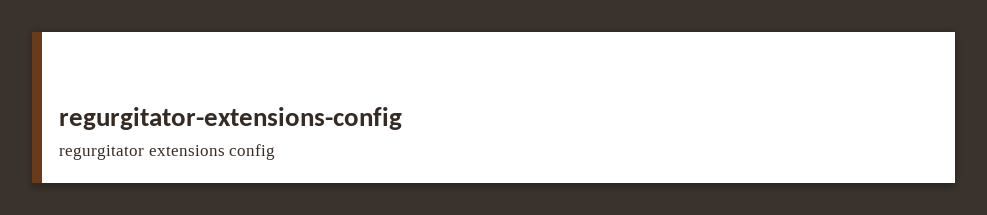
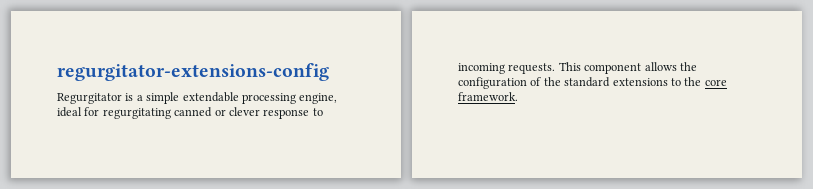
[59,144,276,160] regurgitator extensions config -> [57,92,338,104] [57,107,323,119] [458,62,697,74] [458,77,727,89] [458,92,518,101] Regurgitator is a simple extendable processing engine, ideal for regurgitating canned or clever response to incoming requests. This component allows the configuration of the standard extensions to the core framework.

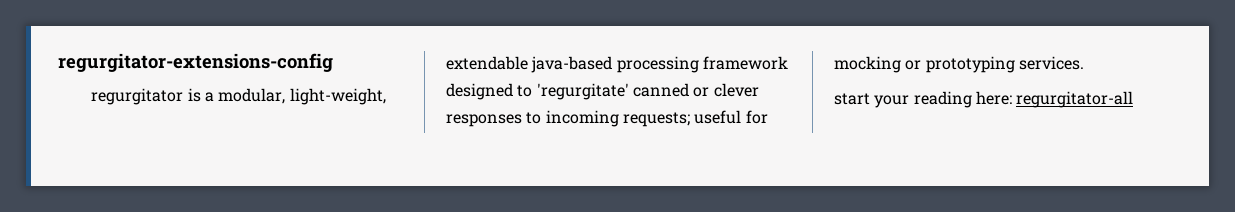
[57,93,122,104] Regurgitator -> [91,88,184,105] regurgitator
[146,92,338,104] [57,107,171,119] simple extendable processing engine, ideal for regurgitating -> [218,88,386,105] [446,56,788,73] [446,83,629,100] modular, light-weight, extendable java-based processing framework designed to 'regurgitate'
[263,109,310,119] response -> [446,114,522,127] responses
[508,62,697,74] [458,77,727,89] [458,92,518,101] requests. This component allows the configuration of the standard extensions to the core framework. -> [622,110,768,127] [834,56,1084,73] [834,91,1134,108] requests; useful for mocking or prototyping services. // start your reading here: regurgitator-all

